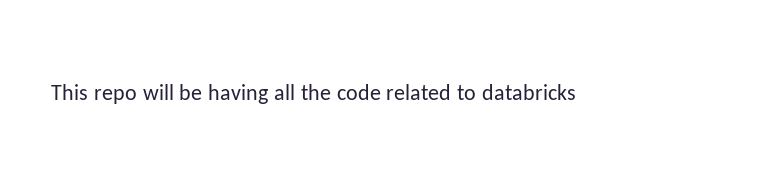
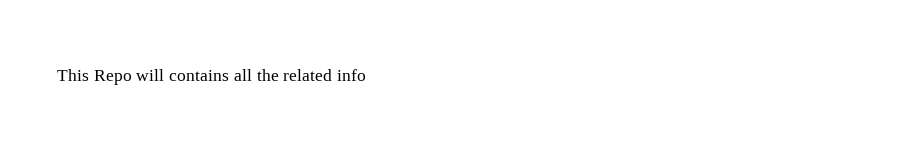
[93,84,577,104] repo will be having all the code related to databricks -> [93,69,367,85] Repo will contains all the related info

